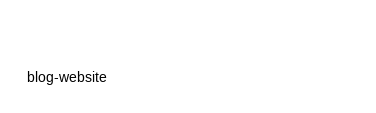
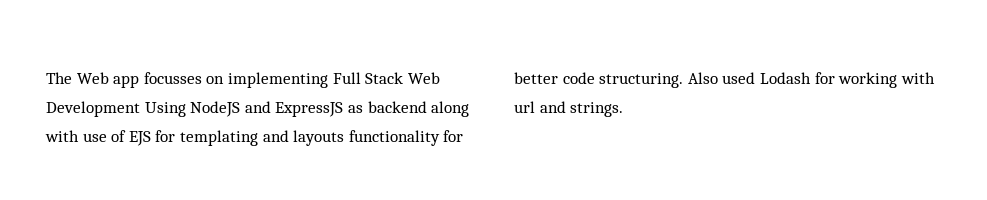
[27,71,107,85] blog-website -> [46,72,440,88] [46,101,470,117] [45,130,464,146] [514,72,935,88] [514,101,624,117] The Web app focusses on implementing Full Stack Web Development Using NodeJS and ExpressJS as backend along with use of EJS for templating and layouts functionality for better code structuring. Also used Lodash for working with url and strings.

